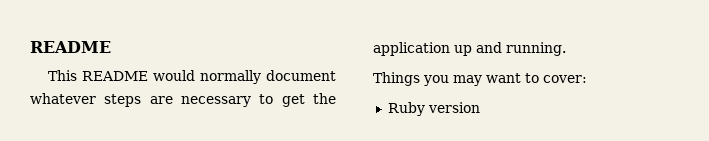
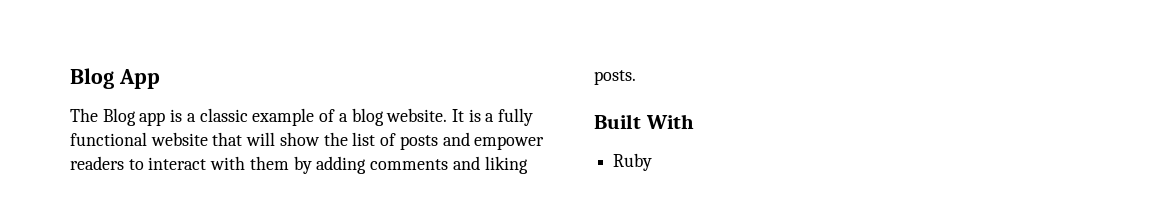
[30,41,111,53] [47,70,336,84] [30,93,336,107] [373,42,566,56] [373,72,587,86] README // This README would normally document whatever steps are necessary to get the application up and running. // Things you may want to cover: -> [70,68,160,89] [70,108,534,126] [70,132,545,150] [70,156,528,174] [594,70,636,85] [594,114,694,129] Blog App // The Blog app is a classic example of a blog website. It is a fully functional website that will show the list of posts and empower readers to interact with them by adding comments and liking posts. // Built With
[427,102,480,113] version -> (653, 162) none

